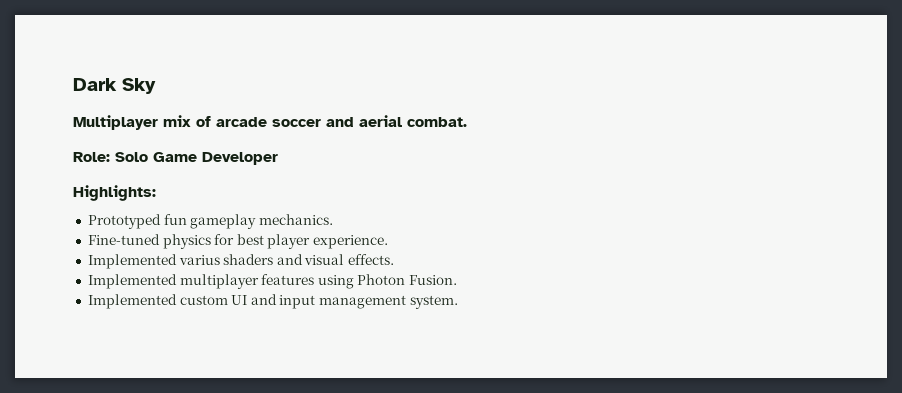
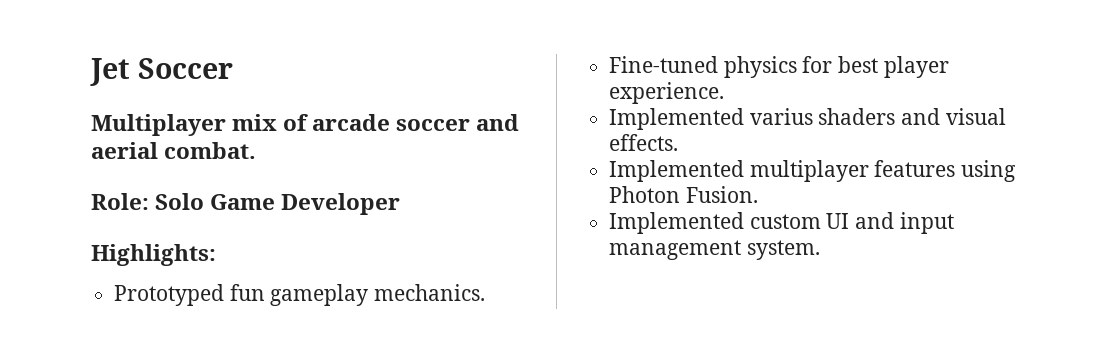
[73,78,156,94] Dark Sky -> [90,58,233,86] Jet Soccer

